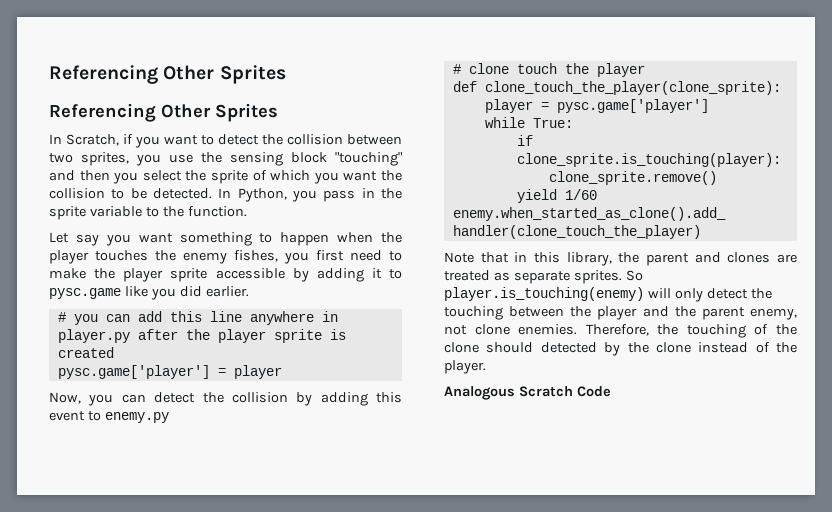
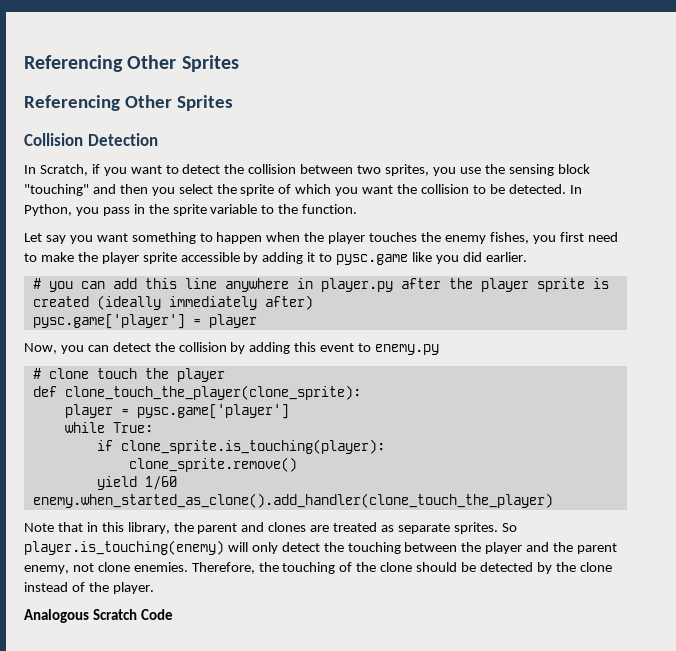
(278, 112) none -> [24,133,158,146] // Collision Detection
(114, 352) none -> [96,295,313,310] (ideally immediately after)
(534, 347) none -> [461,562,477,572] be

